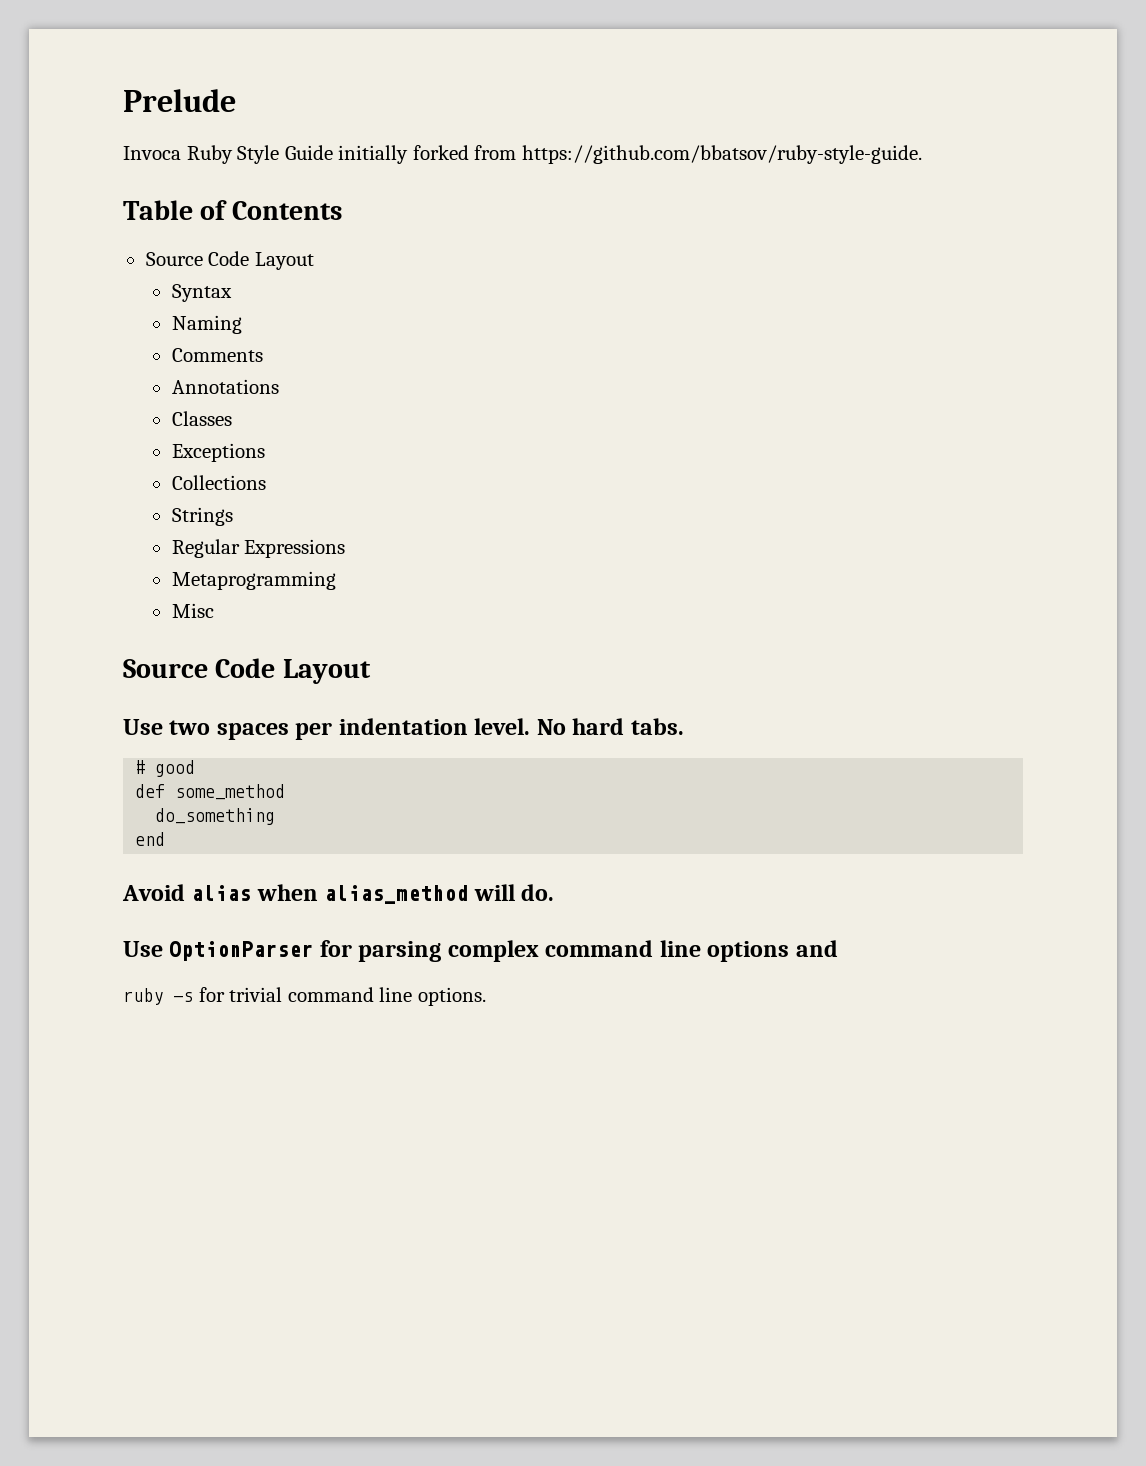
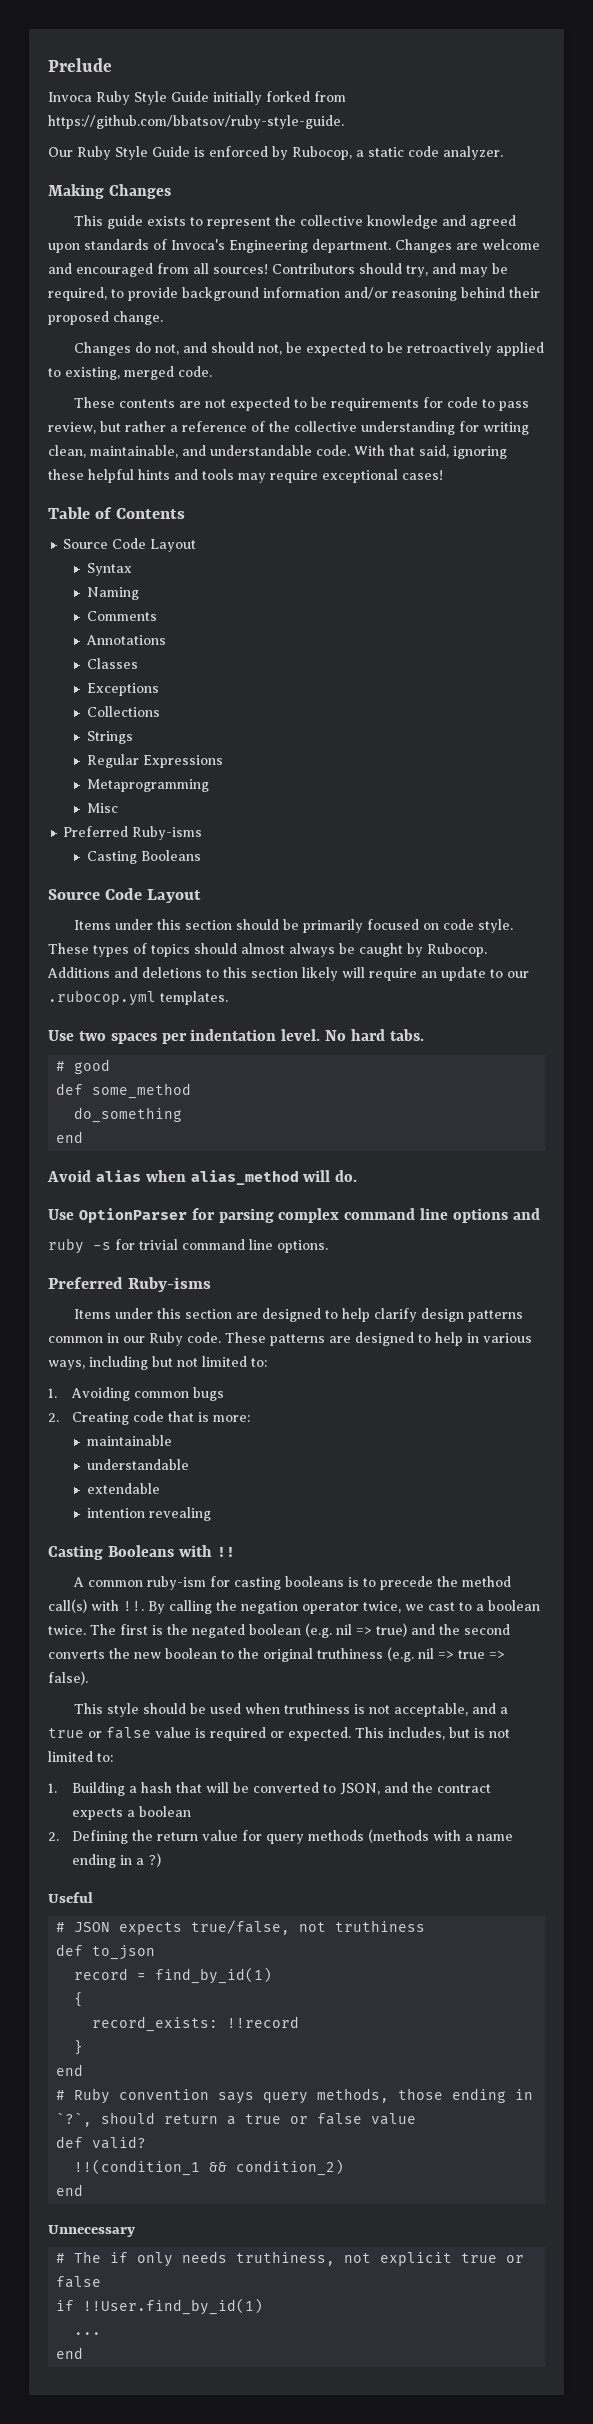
(922, 154) none -> [48,146,503,160] [48,184,171,199] [74,215,517,229] [48,239,540,253] [48,263,508,277] [48,287,540,301] [48,311,163,325] [74,342,545,356] [48,366,212,380] [74,397,530,411] [48,421,529,435] [48,445,507,459] [48,469,443,483] // Our Ruby Style Guide is enforced by Rubocop, a static code analyzer. // Making Changes // This guide exists to represent the collective knowledge and agreed upon standards of Invoca's Engineering department. Changes are welcome and encouraged from all sources! Contributors should try, and may be required, to provide background information and/or reasoning behind their proposed change. // Changes do not, and should not, be expected to be retroactively applied to existing, merged code. // These contents are not expected to be requirements for code to pass review, but rather a reference of the collective understanding for writing clean, maintainable, and understandable code. With that said, ignoring these helpful hints and tools may require exceptional cases!
[123,658,371,684] // Source Code Layout -> [63,826,203,840] [86,850,201,864] [48,888,201,903] [74,919,514,933] [48,943,487,957] [47,967,529,981] [48,990,228,1006] // Preferred Ruby-isms // Casting Booleans // Source Code Layout // Items under this section should be primarily focused on code style. These types of topics should almost always be caught by Rubocop. Additions and deletions to this section likely will require an update to our .rubocop.yml templates.
(486, 996) none -> [48,1277,211,1292] [74,1308,524,1322] [48,1332,532,1346] [48,1356,267,1370] [48,1387,224,1401] [48,1411,250,1425] [86,1435,172,1446] [86,1459,189,1470] [86,1483,160,1494] [86,1507,211,1521] [48,1545,235,1560] [73,1576,512,1590] [48,1599,540,1614] [48,1623,510,1638] [48,1647,505,1662] [48,1671,88,1685] [74,1703,509,1717] [48,1727,510,1741] [48,1751,113,1762] [48,1782,491,1796] [71,1806,191,1820] [48,1829,513,1844] [71,1853,161,1868] [48,1892,93,1903] [56,1920,426,1935] [56,1944,156,1960] [74,1967,273,1984] [74,1992,84,2007] [92,2016,300,2032] [74,2040,84,2055] [56,2064,84,2076] [56,2088,534,2104] [56,2112,417,2127] [56,2136,147,2149] [74,2159,345,2176] [56,2184,84,2196] [48,2225,135,2237] [56,2251,525,2267] [56,2276,102,2288] [56,2298,264,2315] [74,2332,102,2335] [56,2347,84,2359] // Preferred Ruby-isms // Items under this section are designed to help clarify design patterns common in our Ruby code. These patterns are designed to help in various ways, including but not limited to: // 1. Avoiding common bugs // 2. Creating code that is more: // maintainable // understandable // extendable // intention revealing // Casting Booleans with !! // A common ruby-ism for casting booleans is to precede the method call(s) with !!. By calling the negation operator twice, we cast to a boolean twice. The first is the negated boolean (e.g. nil => true) and the second converts the new boolean to the original truthiness (e.g. nil => true => false). // This style should be used when truthiness is not acceptable, and a true or false value is required or expected. This includes, but is not limited to: // 1. Building a hash that will be converted to JSON, and the contract expects a boolean // 2. Defining the return value for query methods (methods with a name ending in a ?) // Useful // # JSON expects true/false, not truthiness // def to_json // record = find_by_id(1) // { // record_exists: !!record // } // end // # Ruby convention says query methods, those ending in `?`, should return a true or false value // def valid? // !!(condition_1 && condition_2) // end // Unnecessary // # The if only needs truthiness, not explicit true or false // if !!User.find_by_id(1) // ... // end

